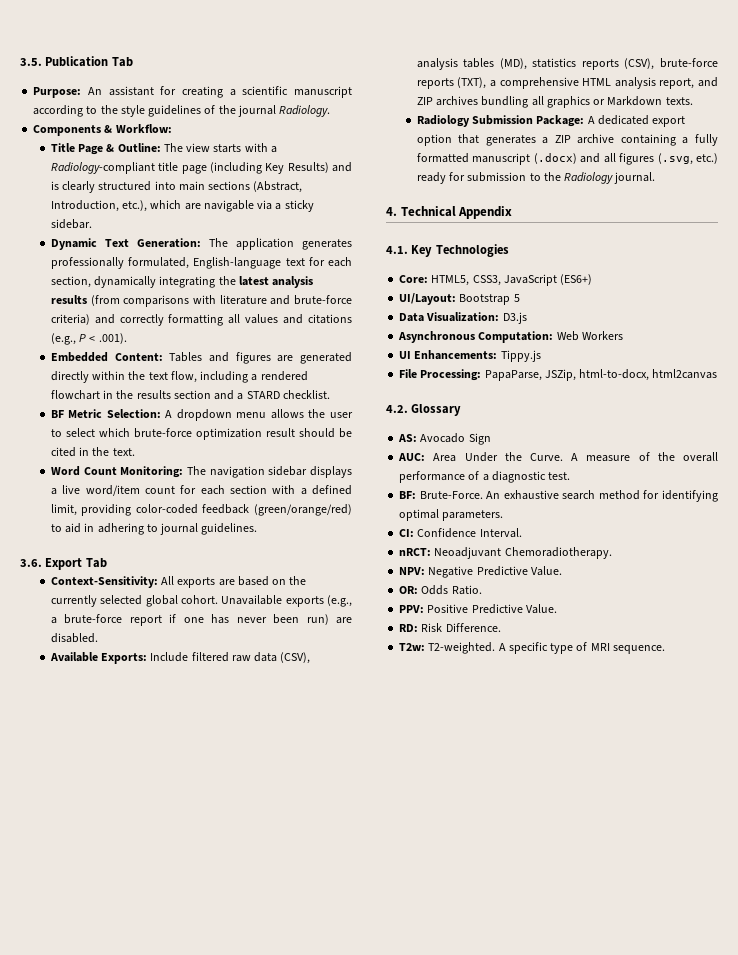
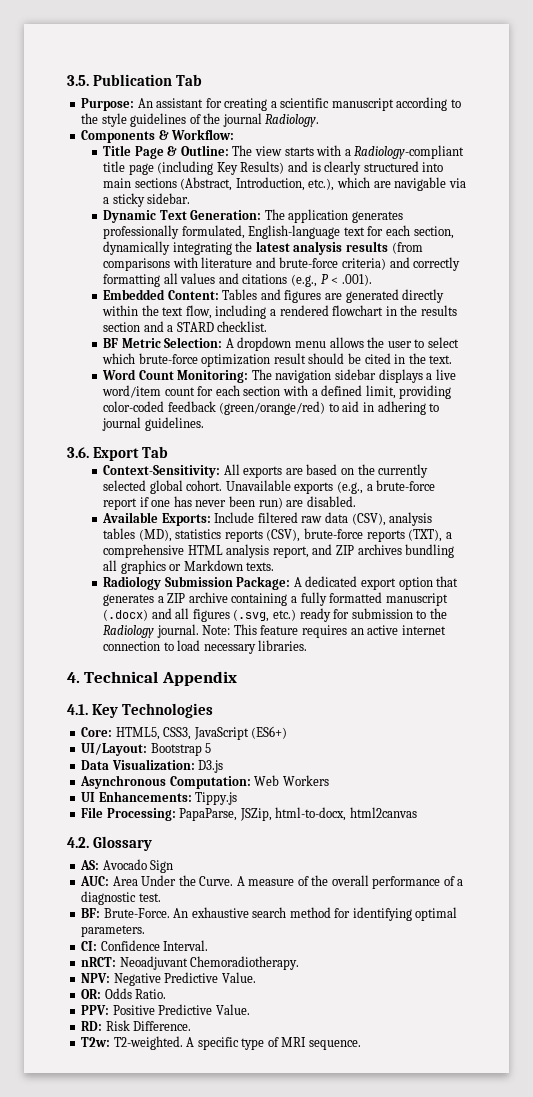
(656, 178) none -> [202,624,446,638] [103,640,308,654] Note: This feature requires an active internet connection to load necessary libraries.

